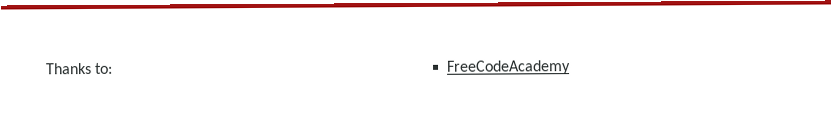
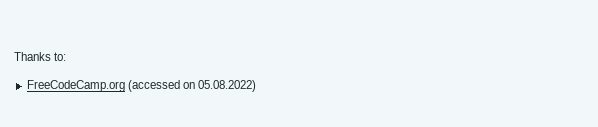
[446,60,572,75] FreeCodeAcademy -> [26,80,256,92] FreeCodeCamp.org (accessed on 05.08.2022)

